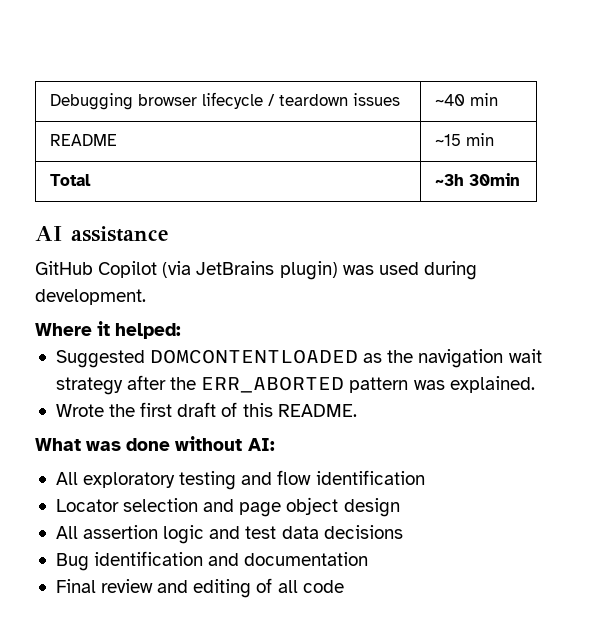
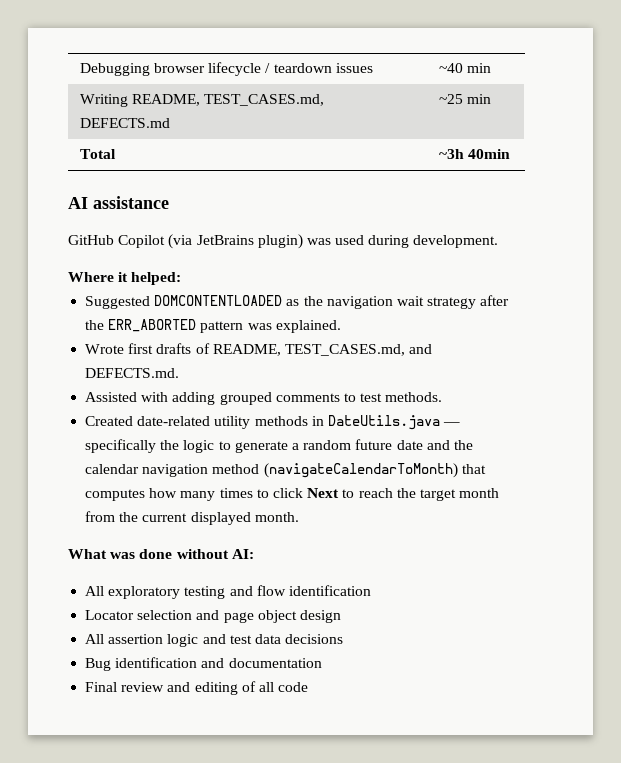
[49,134,117,146] [434,134,461,146] README | ~15 -> [79,94,325,107] [79,118,170,128] [438,94,463,104] Writing README, TEST_CASES.md, DEFECTS.md | ~25
[468,173,520,186] 30min -> [468,149,511,159] 40min
[109,402,357,417] the first draft of this README. -> [128,343,433,356] [85,368,180,378] [85,392,443,405] [85,415,461,430] [85,439,473,453] [85,463,486,478] [85,488,500,501] [85,511,299,525] first drafts of README, TEST_CASES.md, and DEFECTS.md. // Assisted with adding grouped comments to test methods. // Created date-related utility methods in DateUtils.java — specifically the logic to generate a random future date and the calendar navigation method (navigateCalendarToMonth) that computes how many times to click Next to reach the target month from the current displayed month.

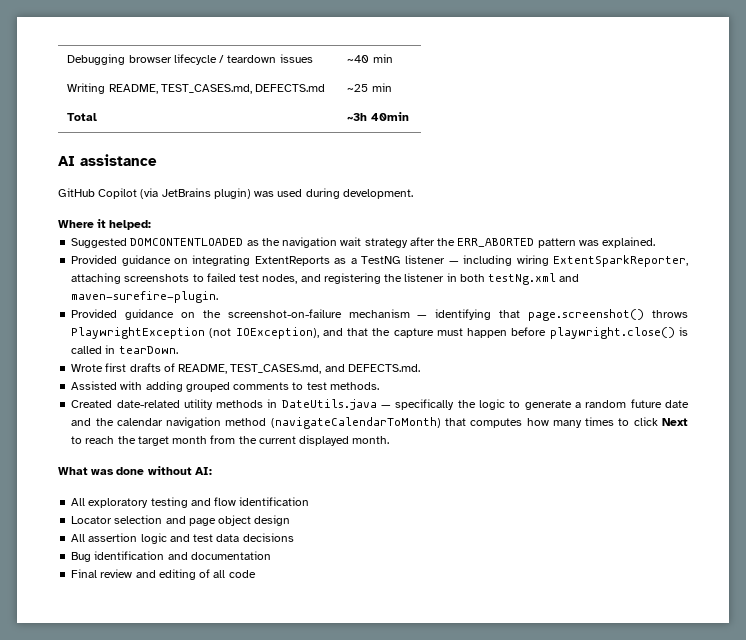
(341, 326) none -> [71,255,688,267] [71,273,580,285] [71,291,219,303] [71,309,688,321] [71,327,688,339] [71,345,178,354] // Provided guidance on integrating ExtentReports as a TestNG listener — including wiring ExtentSparkReporter, attaching screenshots to failed test nodes, and registering the listener in both testNg.xml and maven-surefire-plugin. // Provided guidance on the screenshot-on-failure mechanism — identifying that page.screenshot() throws PlaywrightException (not IOException), and that the capture must happen before playwright.close() is called in tearDown.

